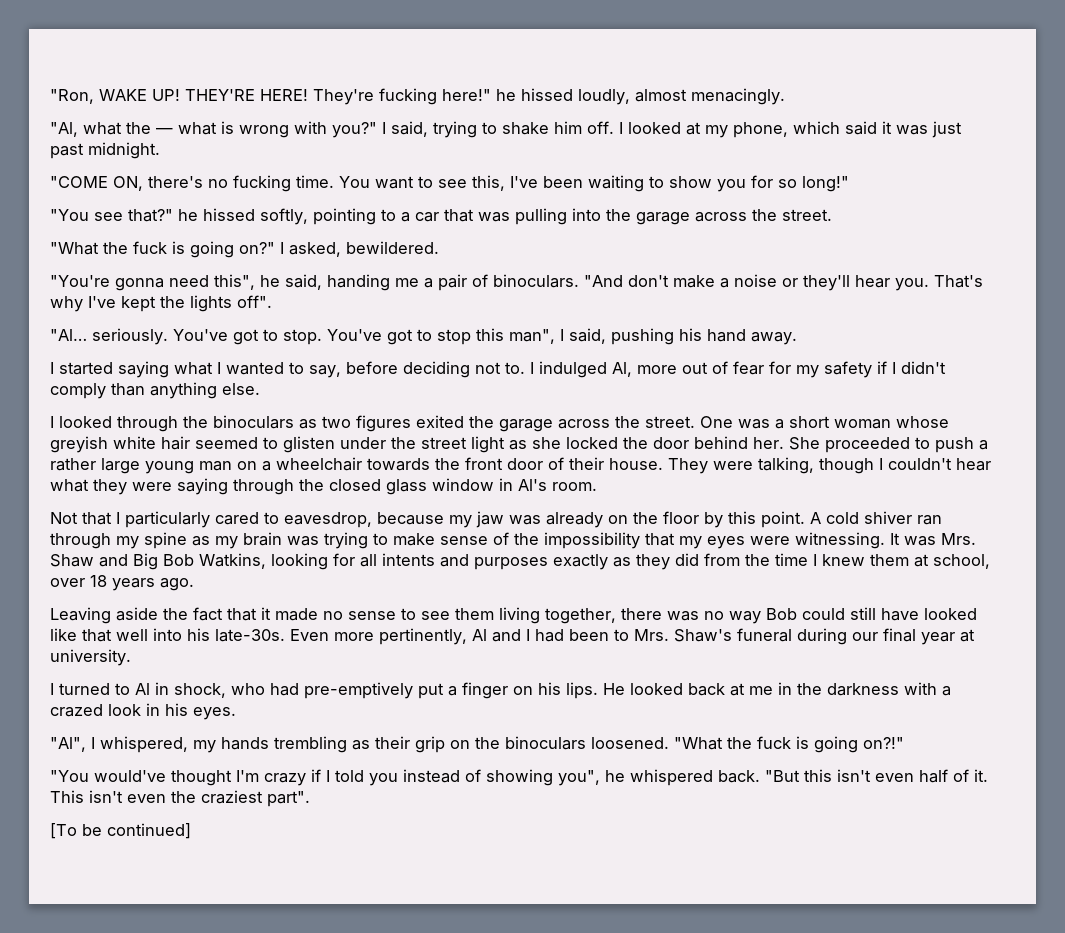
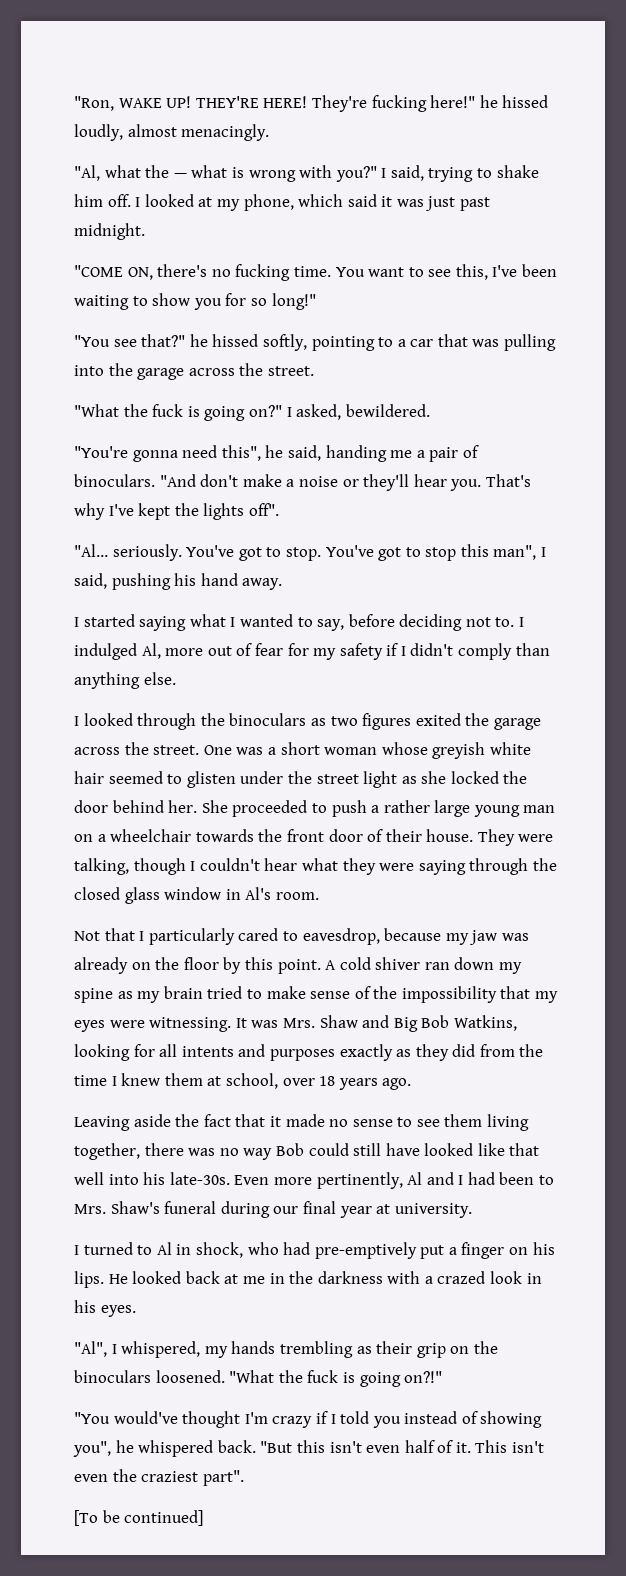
[50,533,111,549] through -> [454,957,495,970] down
[287,532,368,549] was trying -> [207,986,243,999] tried

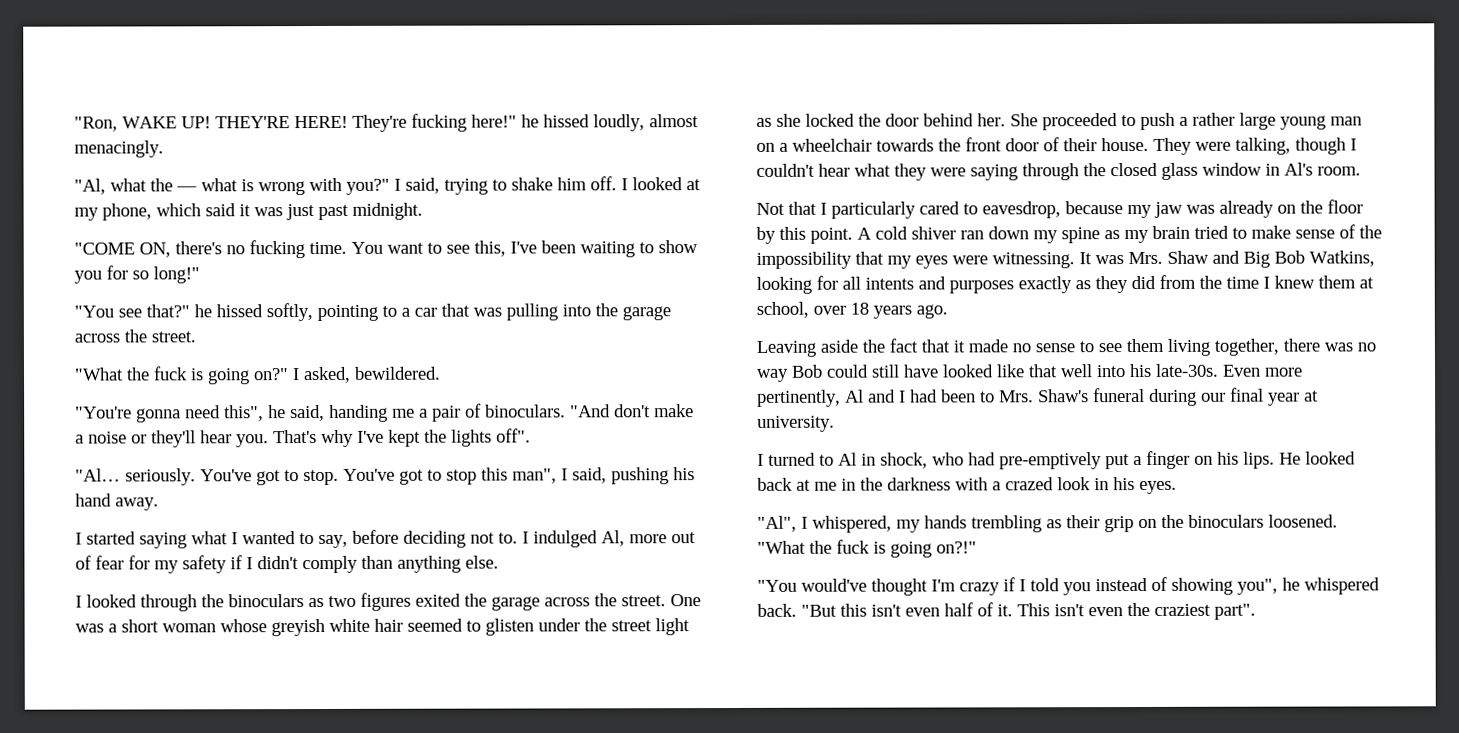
[74,1510,204,1526] // [To be continued] -> (1256, 611) none

